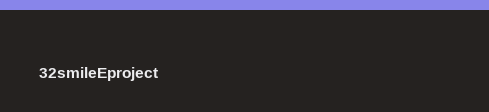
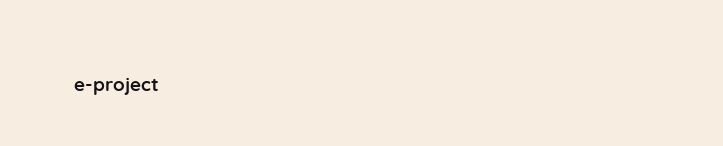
[39,67,158,81] 32smileEproject -> [74,77,159,95] e-project

